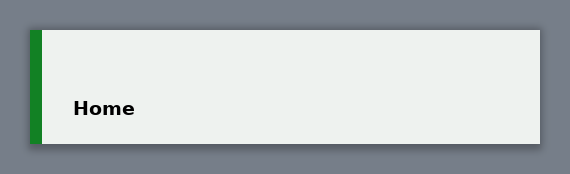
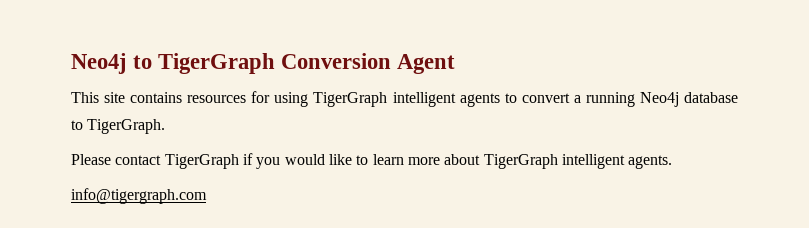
[73,101,135,115] Home -> [71,53,456,74] [71,91,738,107] [71,119,166,134] [71,153,673,169] [71,188,207,204] Neo4j to TigerGraph Conversion Agent // This site contains resources for using TigerGraph intelligent agents to convert a running Neo4j database to TigerGraph. // Please contact TigerGraph if you would like to learn more about TigerGraph intelligent agents. // info@tigergraph.com

